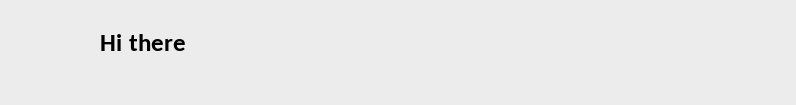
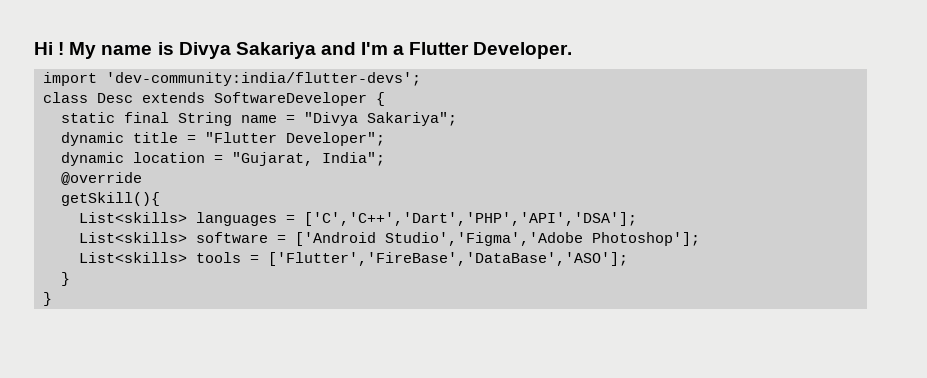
[128,34,186,51] there -> [58,42,573,59] [42,72,421,86] [42,92,385,106] [60,112,457,126] [60,132,385,146] [60,152,385,166] [60,172,142,185] [60,192,160,206] [78,212,637,226] [78,232,700,246] [78,252,628,266] [60,272,70,286] [42,292,52,306] ! My name is Divya Sakariya and I'm a Flutter Developer. // import 'dev-community:india/flutter-devs'; // class Desc extends SoftwareDeveloper { // static final String name = "Divya Sakariya"; // dynamic title = "Flutter Developer"; // dynamic location = "Gujarat, India"; // @override // getSkill(){ // List<skills> languages = ['C','C++','Dart','PHP','API','DSA']; // List<skills> software = ['Android Studio','Figma','Adobe Photoshop']; // List<skills> tools = ['Flutter','FireBase','DataBase','ASO']; // } // }

